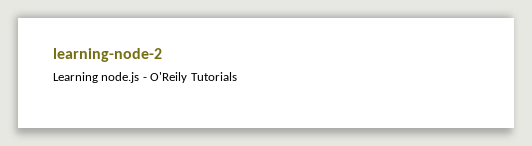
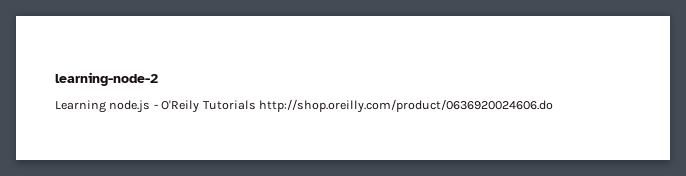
(237, 76) none -> [258,99,553,113] http://shop.oreilly.com/product/0636920024606.do

